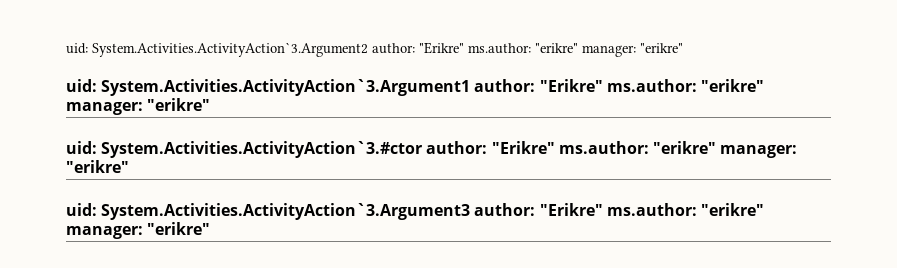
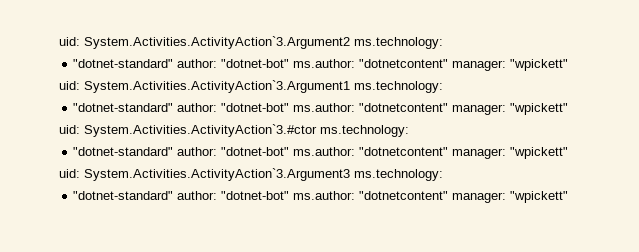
[372,42,683,57] [66,79,764,96] [66,98,211,115] [66,141,798,158] [66,160,129,173] [66,203,764,220] [66,222,211,239] author: "Erikre" ms.author: "erikre" manager: "erikre" // uid: System.Activities.ActivityAction`3.Argument1 author: "Erikre" ms.author: "erikre" manager: "erikre" // uid: System.Activities.ActivityAction`3.#ctor author: "Erikre" ms.author: "erikre" manager: "erikre" // uid: System.Activities.ActivityAction`3.Argument3 author: "Erikre" ms.author: "erikre" manager: "erikre" -> [354,37,443,49] [73,59,569,71] [59,80,443,93] [73,103,569,115] [59,124,409,137] [73,147,569,159] [59,168,443,181] [73,191,569,203] ms.technology: // "dotnet-standard" author: "dotnet-bot" ms.author: "dotnetcontent" manager: "wpickett" // uid: System.Activities.ActivityAction`3.Argument1 ms.technology: // "dotnet-standard" author: "dotnet-bot" ms.author: "dotnetcontent" manager: "wpickett" // uid: System.Activities.ActivityAction`3.#ctor ms.technology: // "dotnet-standard" author: "dotnet-bot" ms.author: "dotnetcontent" manager: "wpickett" // uid: System.Activities.ActivityAction`3.Argument3 ms.technology: // "dotnet-standard" author: "dotnet-bot" ms.author: "dotnetcontent" manager: "wpickett"

